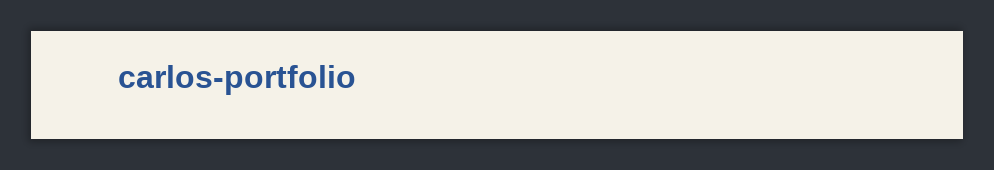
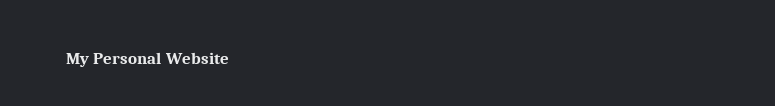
[118,65,356,95] carlos-portfolio -> [66,52,229,67] My Personal Website

